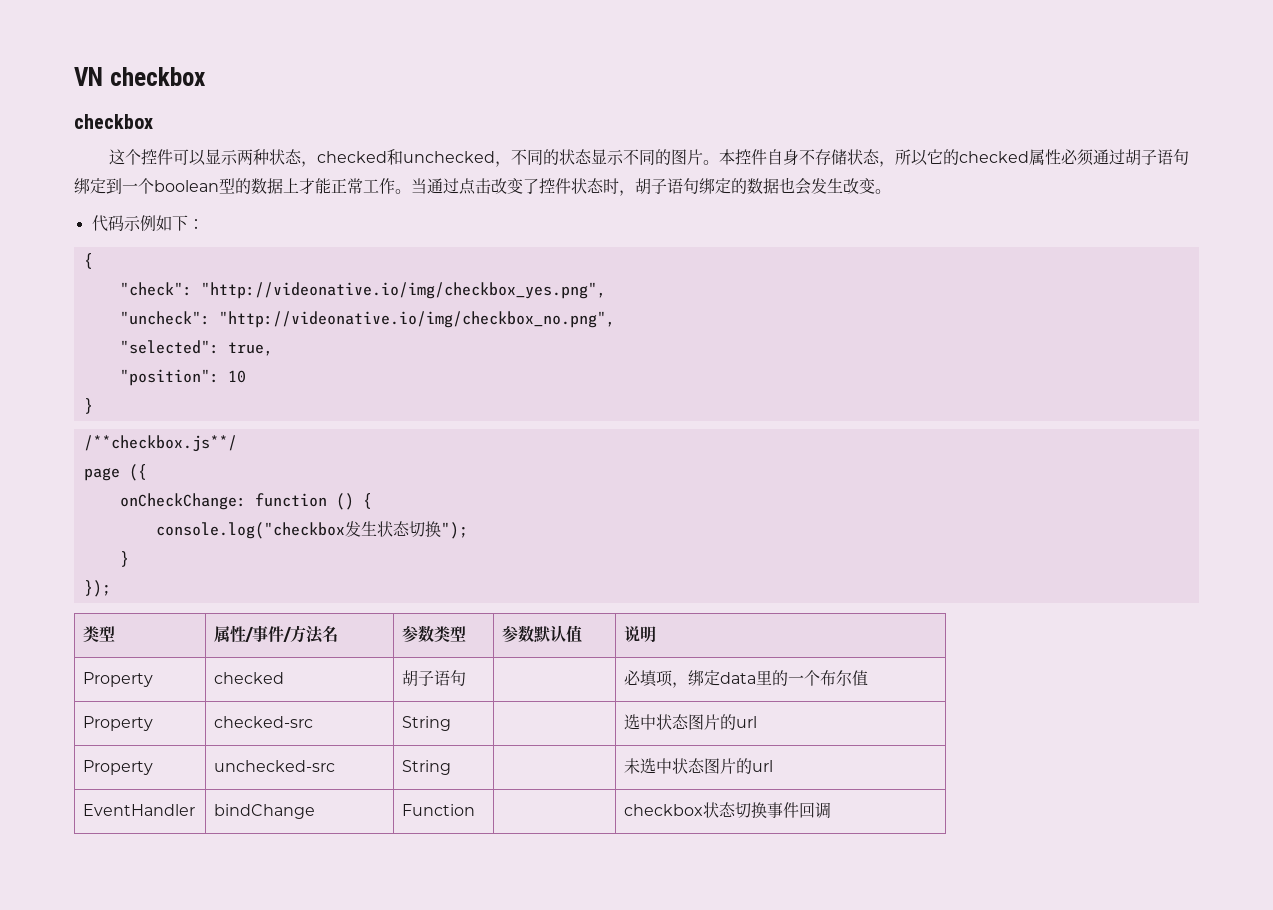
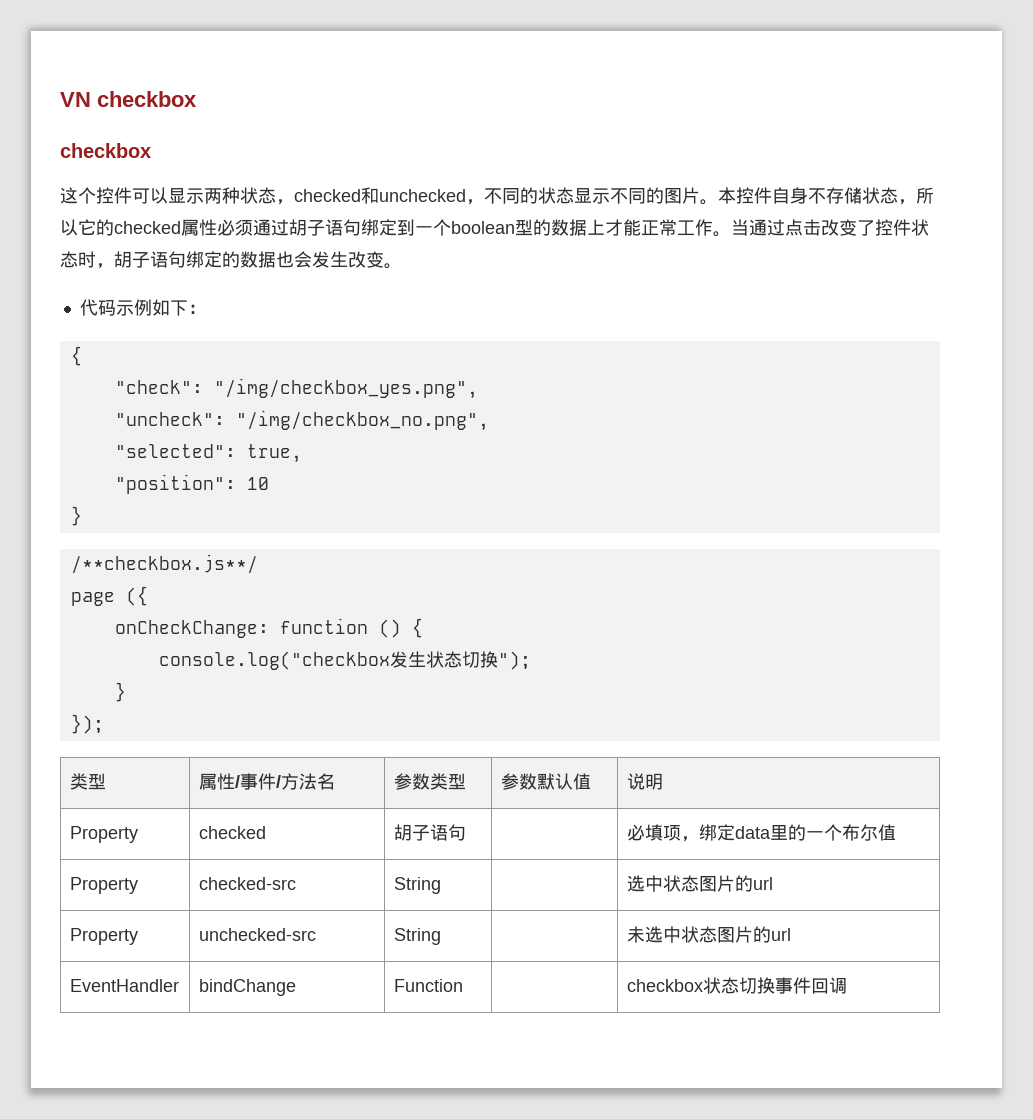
[200,282,606,299] "http://videonative.io/img/checkbox_yes.png", -> [213,378,478,399] "/img/checkbox_yes.png",
[218,311,615,328] "http://videonative.io/img/checkbox_no.png", -> [235,410,489,431] "/img/checkbox_no.png",

